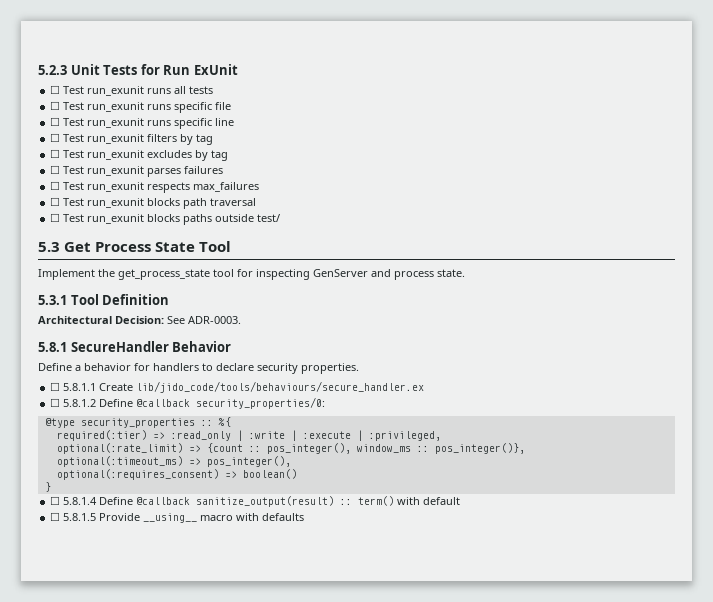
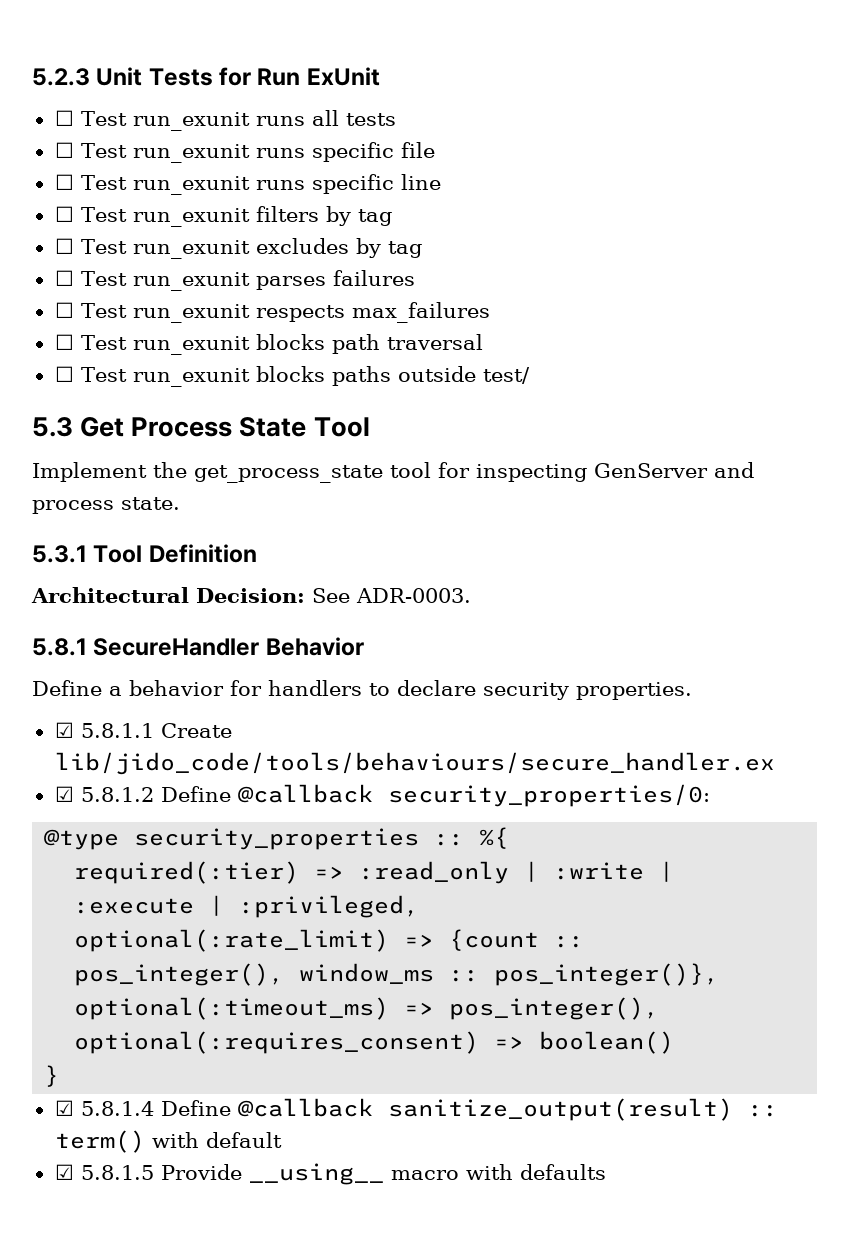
[50,382,61,391] ☐ -> [54,722,74,738] ☑
[50,398,61,407] ☐ -> [54,786,74,802] ☑
[50,496,61,505] ☐ -> [54,1100,74,1116] ☑
[50,512,61,521] ☐ -> [54,1164,74,1180] ☑

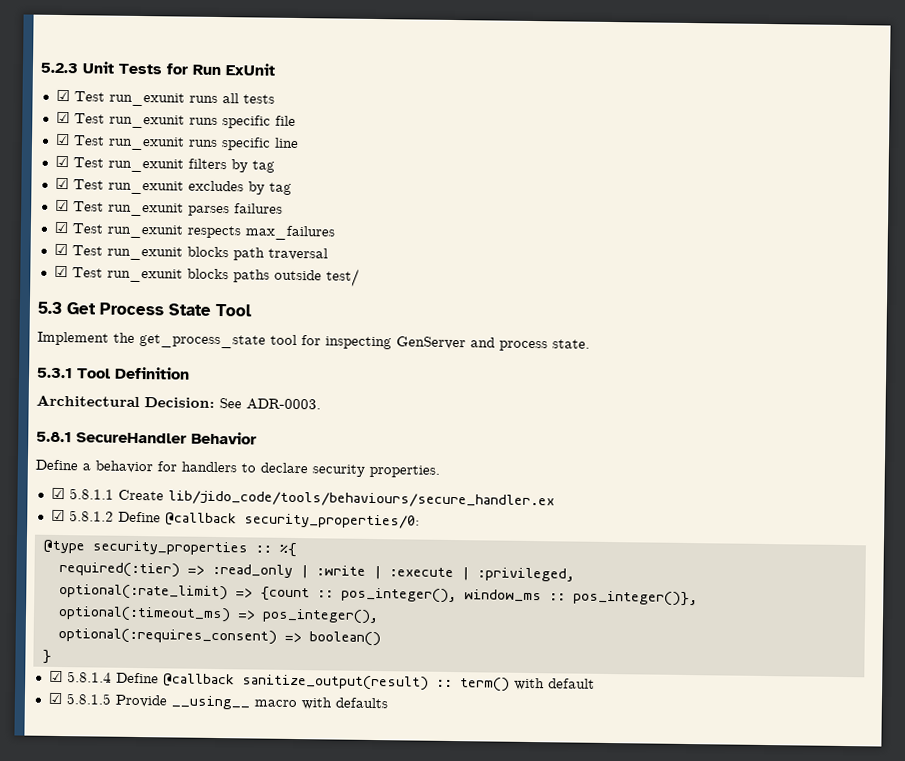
[54,110,74,126] ☐ -> [55,89,70,102] ☑
[54,142,74,158] ☐ -> [55,111,70,124] ☑
[54,174,74,190] ☐ -> [54,133,70,146] ☑
[54,206,74,222] ☐ -> [54,155,69,168] ☑
[54,238,74,254] ☐ -> [54,177,69,190] ☑
[54,270,74,286] ☐ -> [54,199,69,212] ☑
[54,302,74,318] ☐ -> [53,221,68,234] ☑
[54,334,74,350] ☐ -> [53,243,68,256] ☑
[54,366,74,382] ☐ -> [53,265,68,278] ☑

